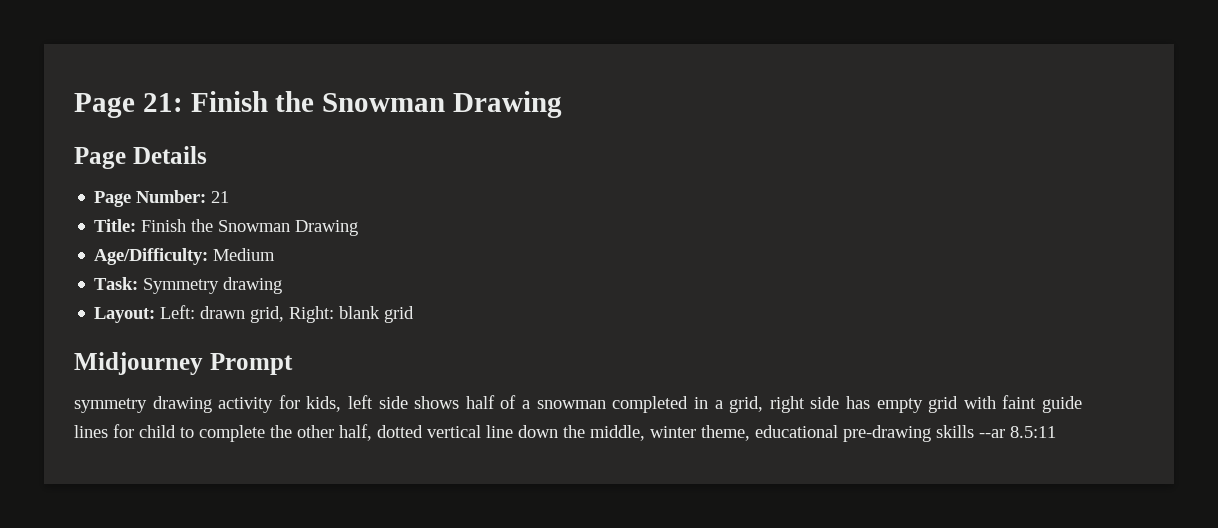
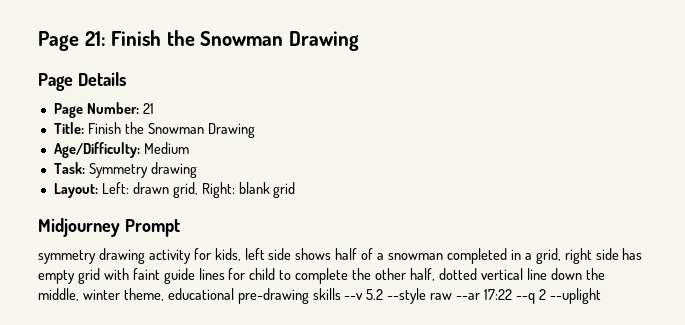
[979,426,1056,438] --ar 8.5:11 -> [344,288,601,304] --v 5.2 --style raw --ar 17:22 --q 2 --uplight

